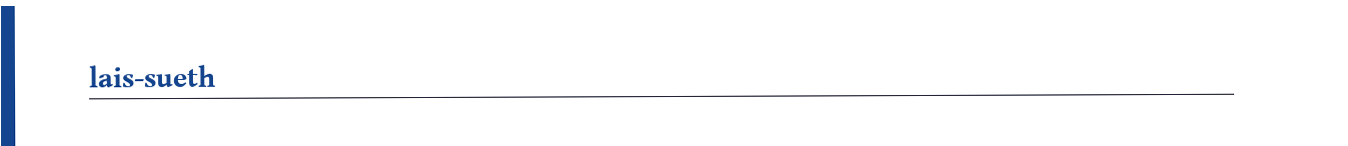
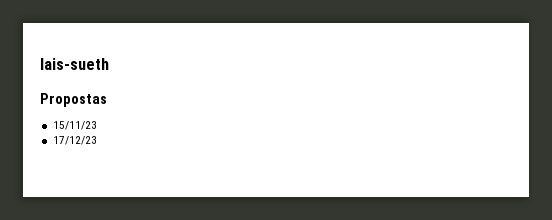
(216, 76) none -> [40,93,107,107] [52,121,97,130] [52,136,97,145] // Propostas // 15/11/23 // 17/12/23

